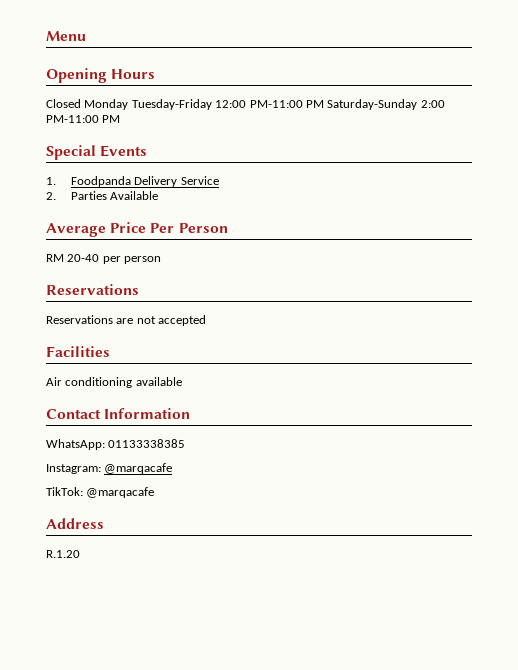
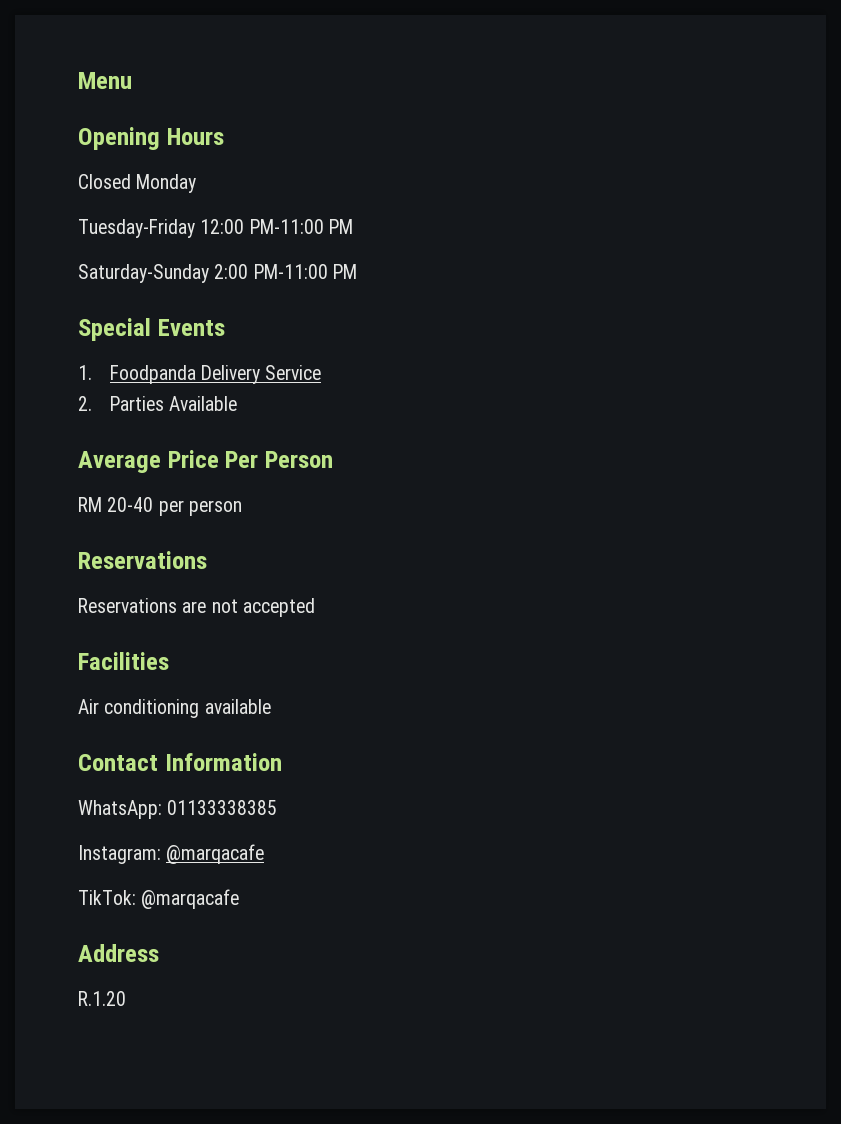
(129, 104) none -> (197, 183) //
(324, 104) none -> (353, 226) //

